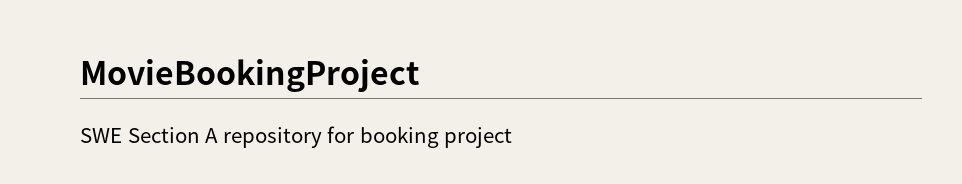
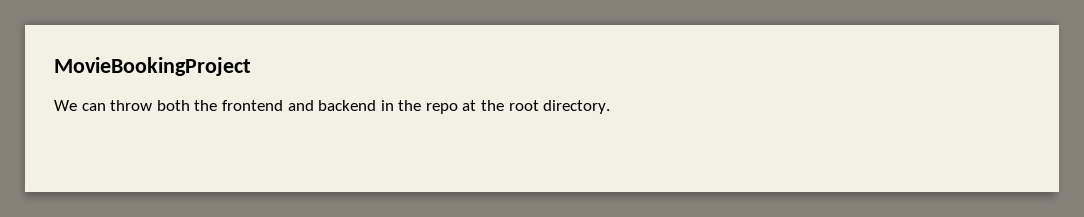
[80,126,513,148] SWE Section A repository for booking project -> [54,100,611,114] We can throw both the frontend and backend in the repo at the root directory.

